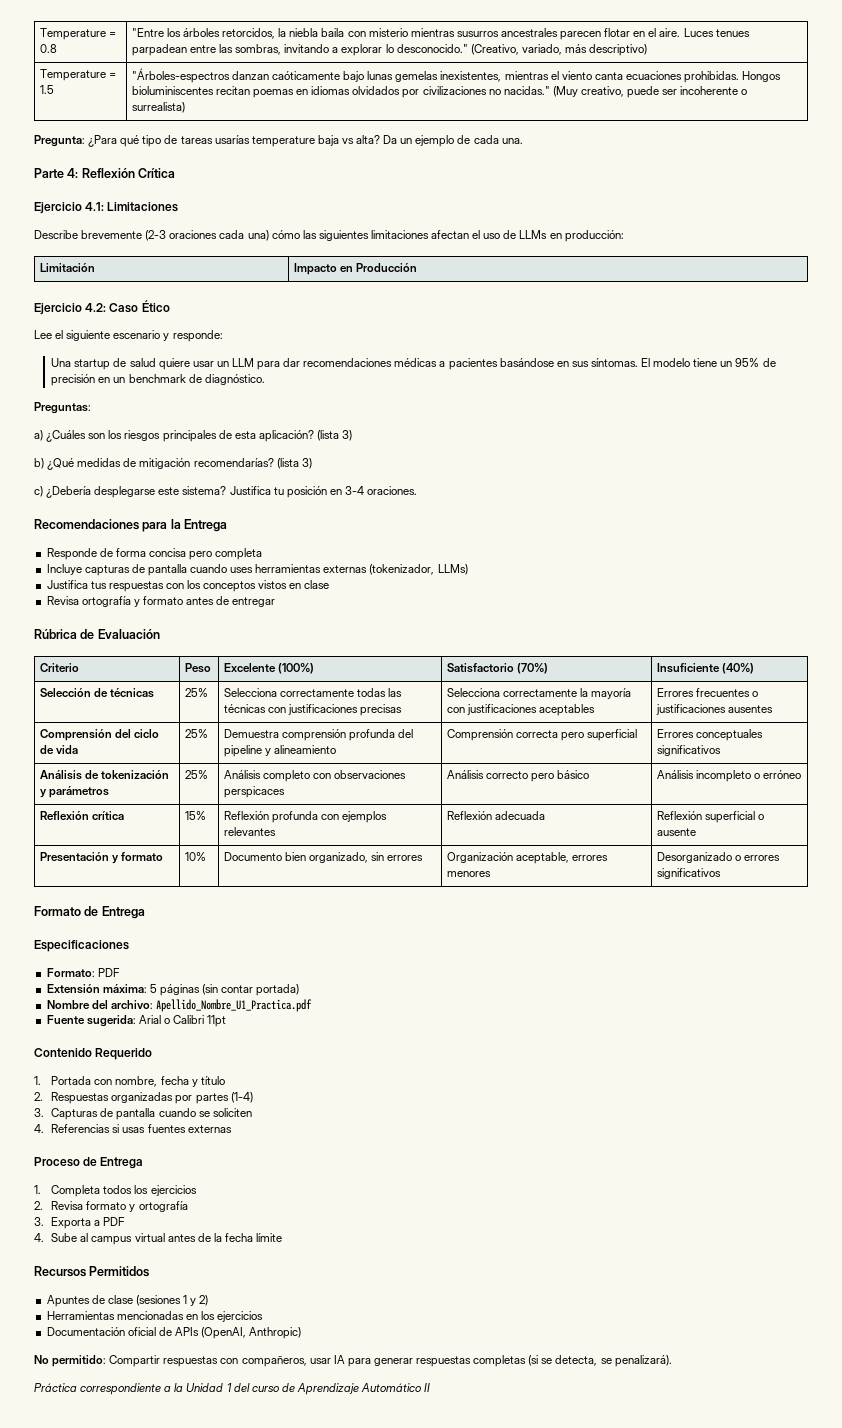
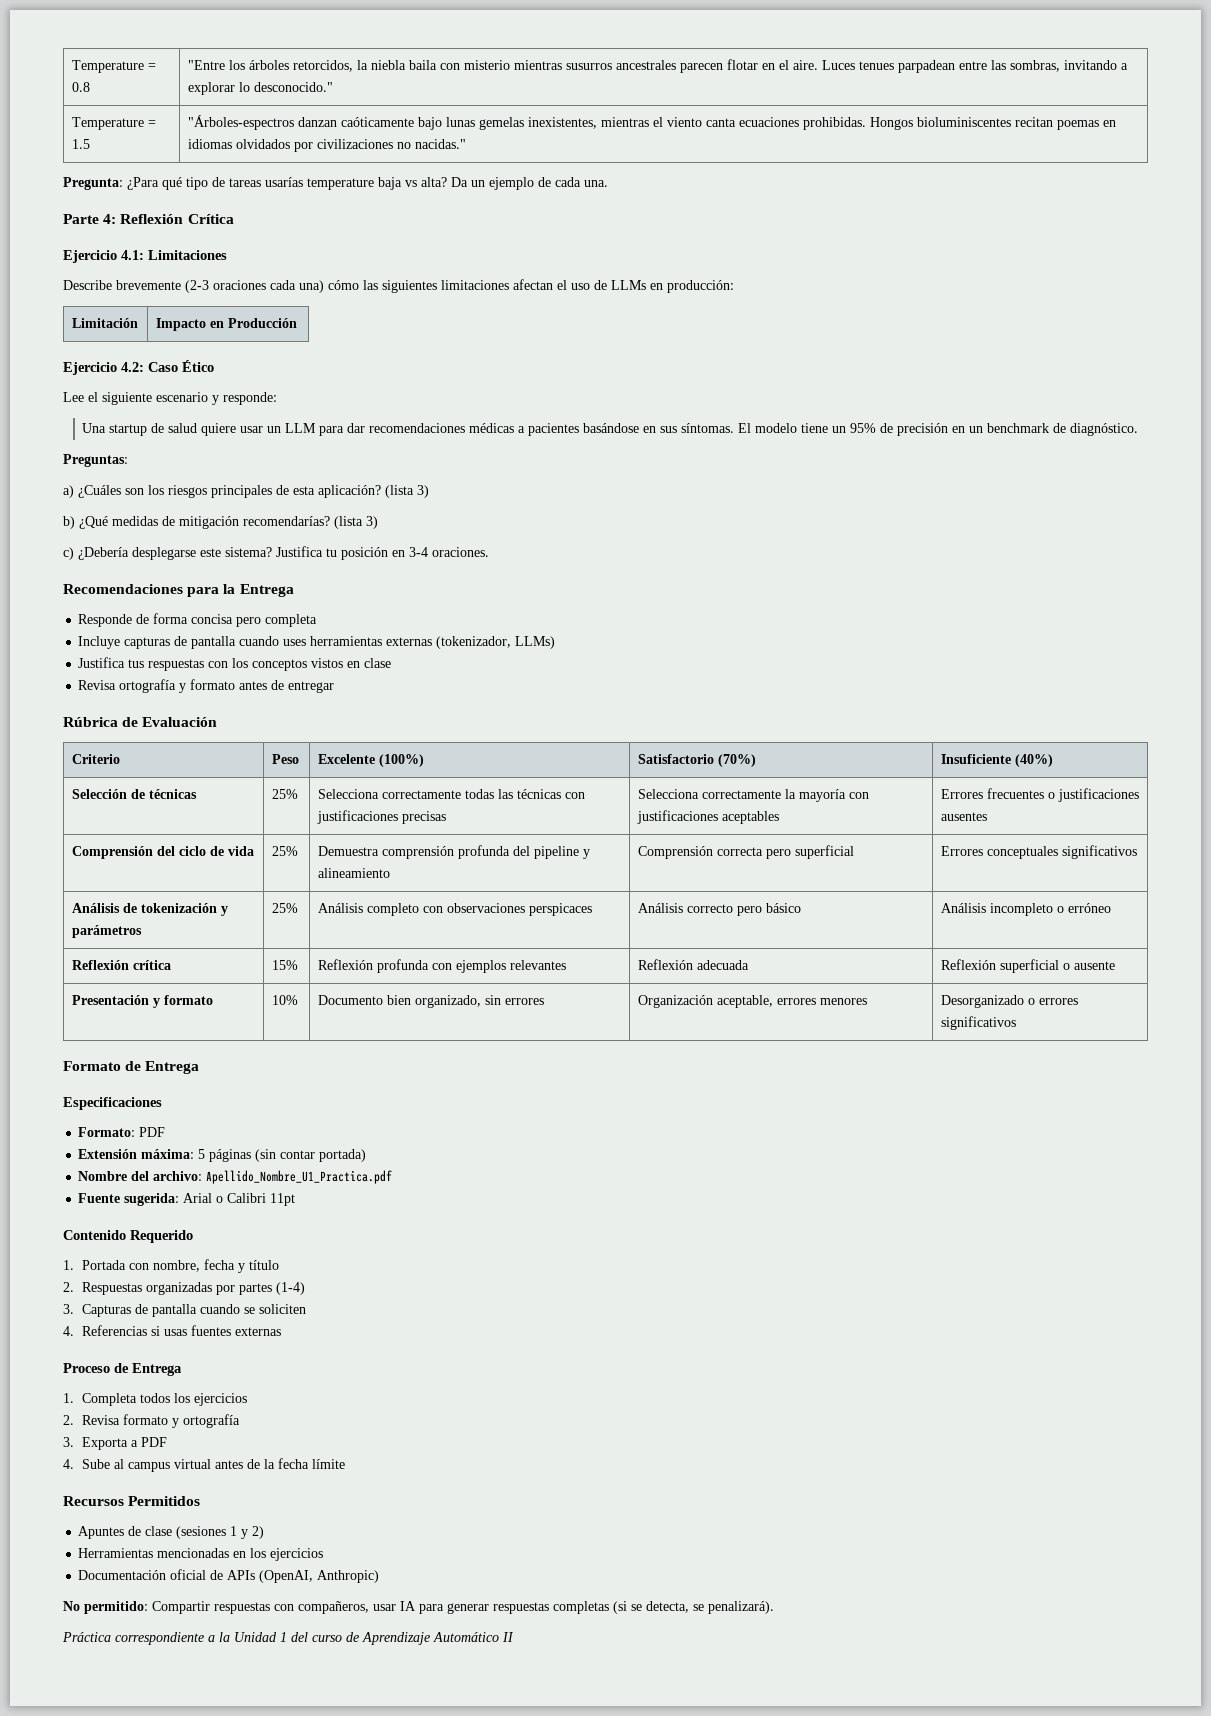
[470,44,648,56] (Creativo, variado, más descriptivo) -> (333, 87) none
[552,86,748,98] [131,102,185,113] (Muy creativo, puede ser incoherente o surrealista) -> (466, 144) none

